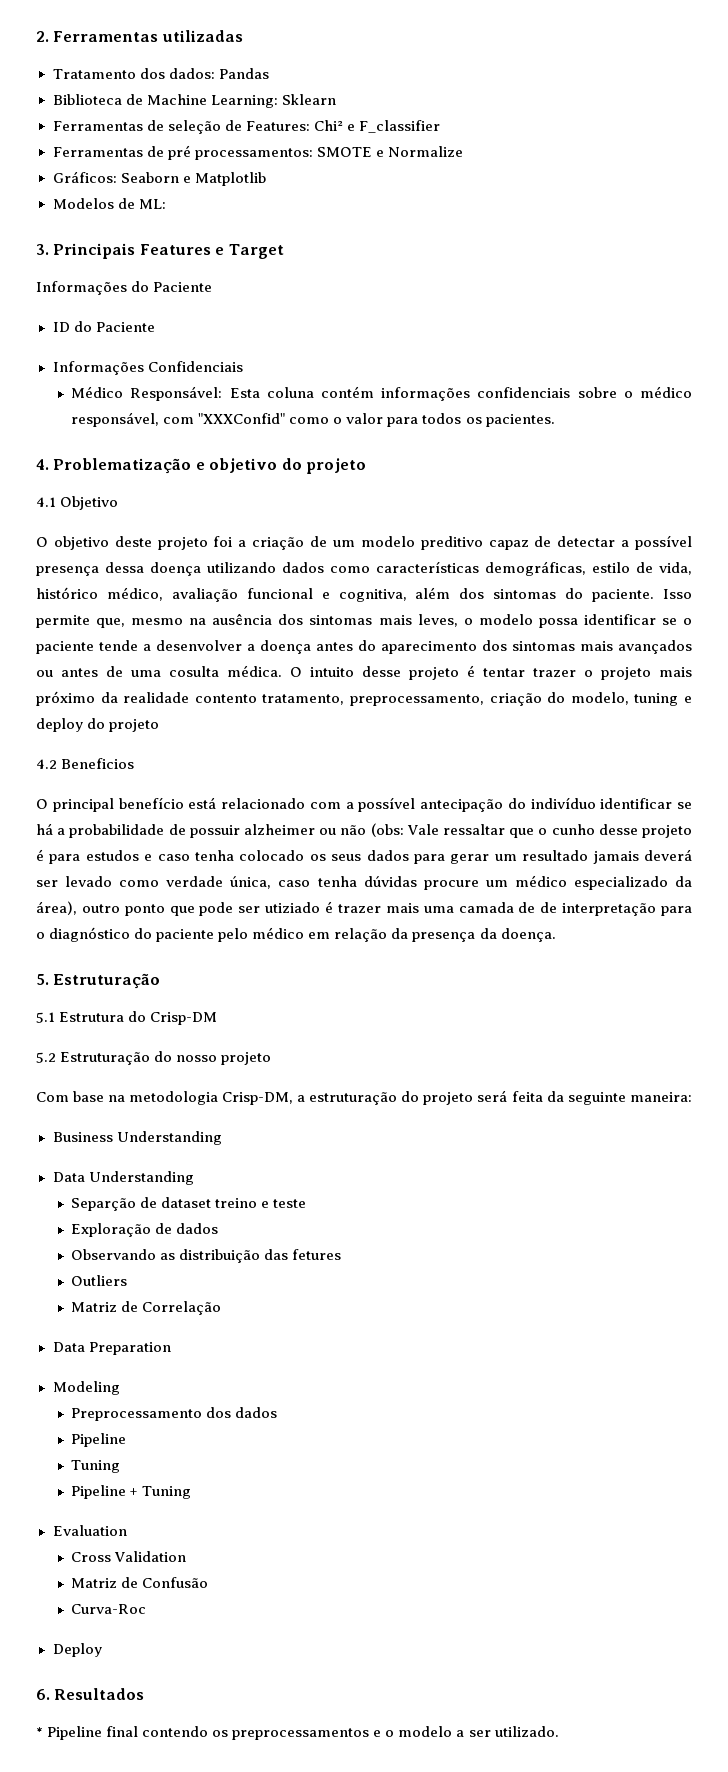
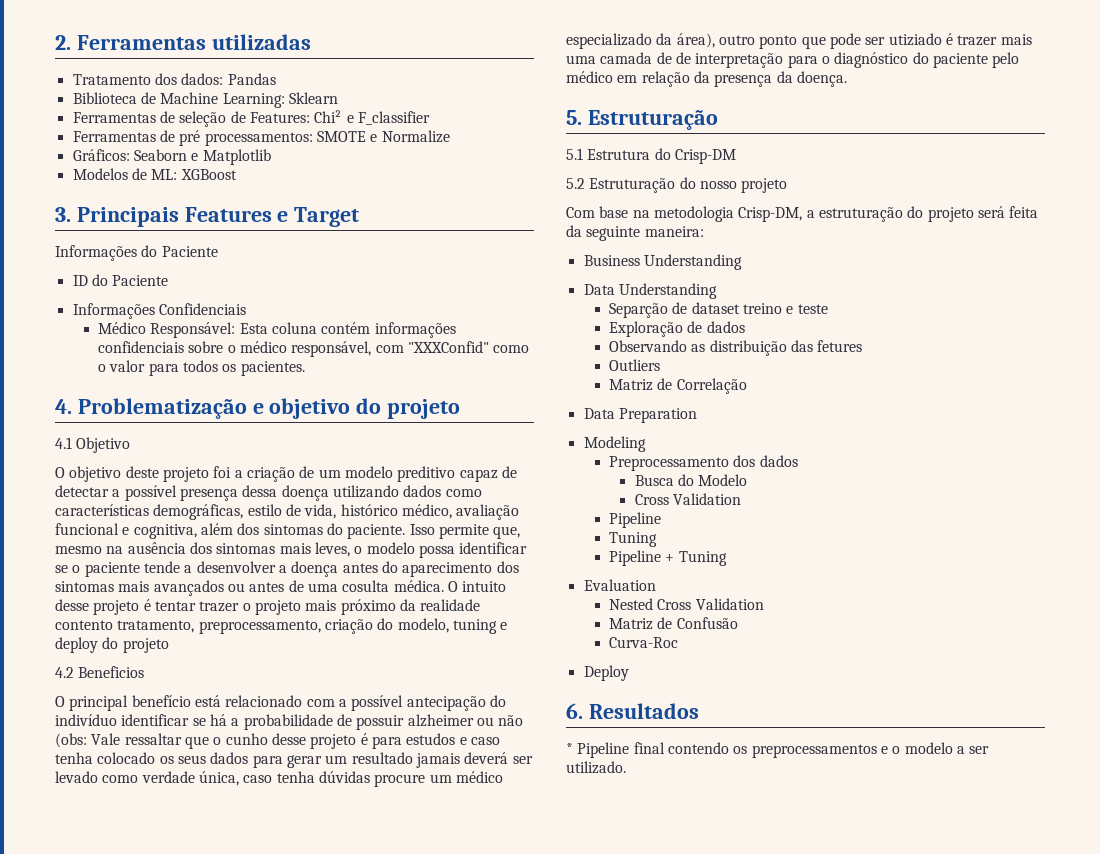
(166, 204) none -> [180,169,237,180] XGBoost
(278, 1412) none -> [634,474,748,486] [634,493,741,505] // Busca do Modelo // Cross Validation
(127, 1530) none -> [609,598,654,610] Nested

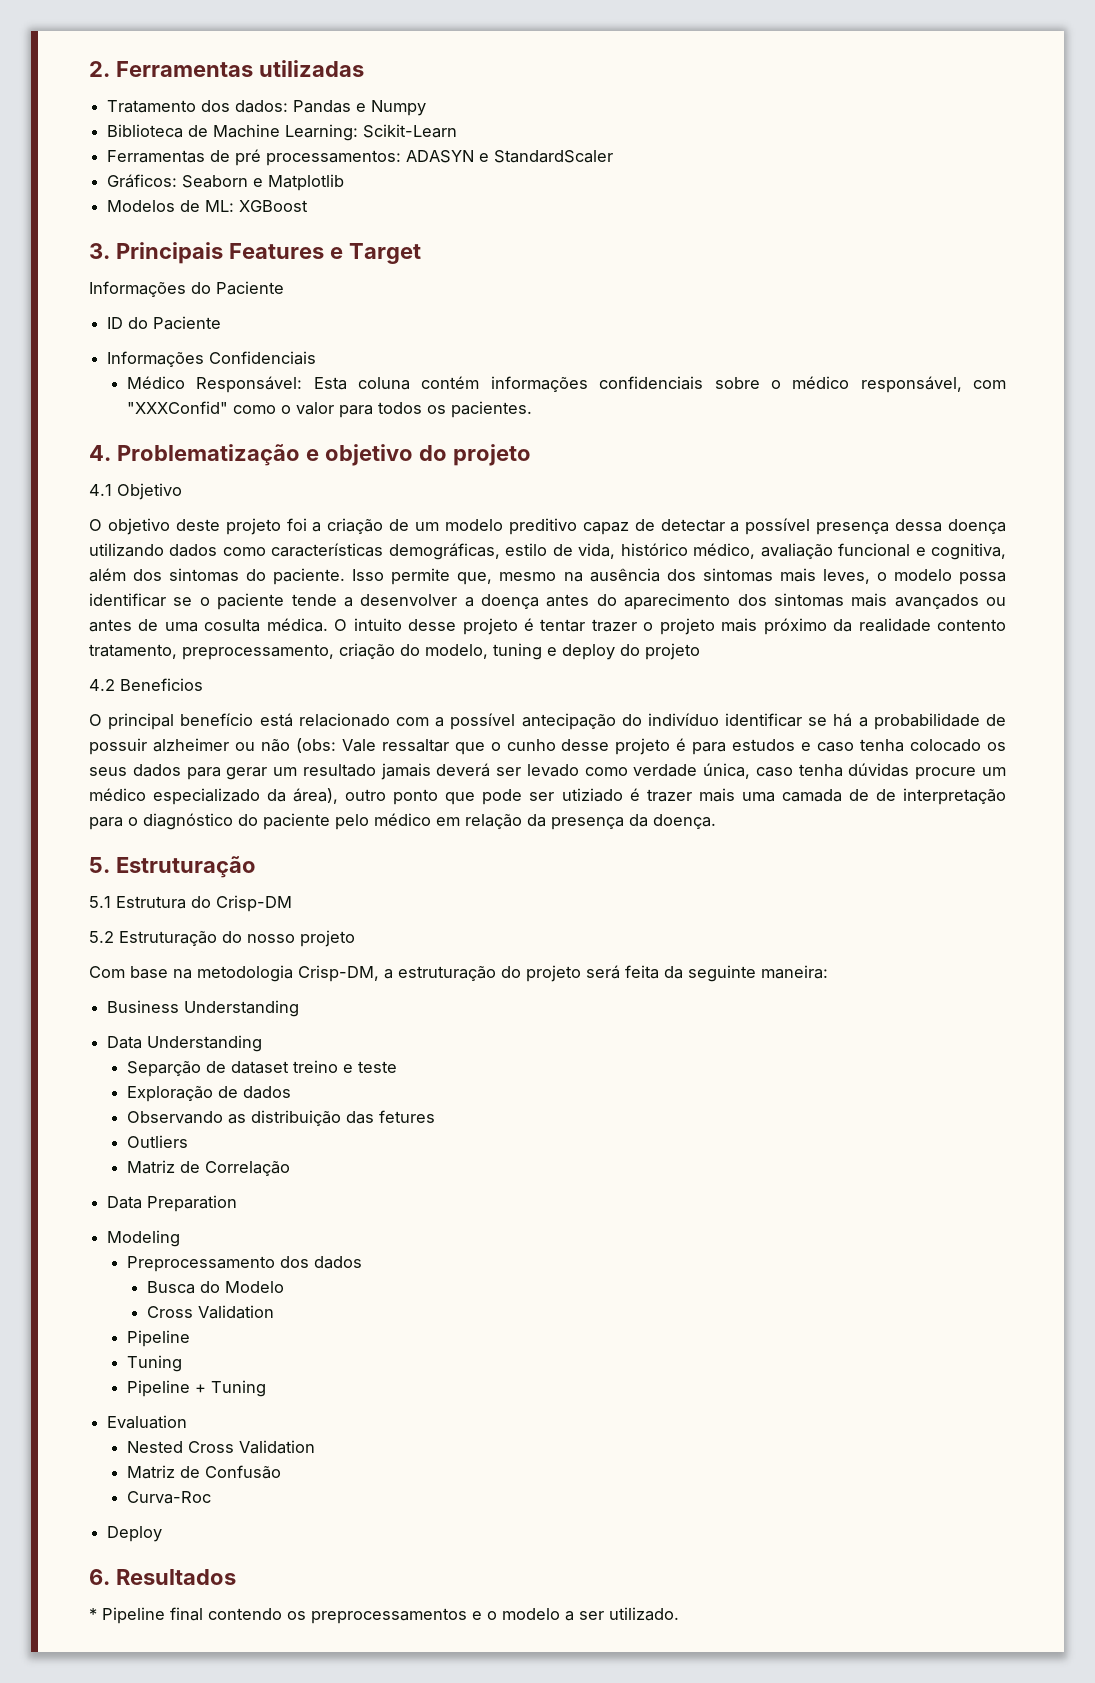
(276, 79) none -> [356,100,427,116] e Numpy
[288,92,338,104] [72,110,430,127] Sklearn // Ferramentas de seleção de Features: Chi² e F_classifier -> [363,124,458,138] Scikit-Learn
[316,130,450,143] SMOTE e Normalize -> [406,150,614,163] ADASYN e StandardScaler

